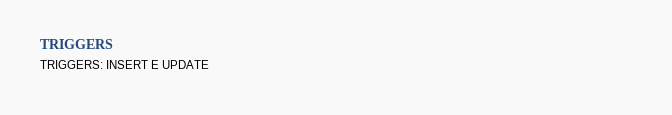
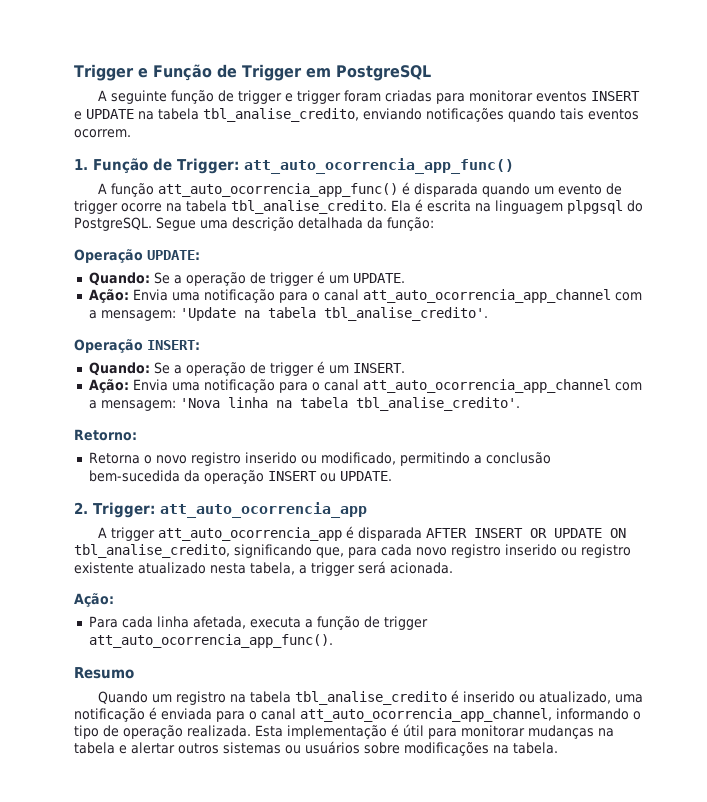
[40,39,113,49] [40,60,210,69] TRIGGERS // TRIGGERS: INSERT E UPDATE -> [74,64,431,81] [98,90,641,104] [74,108,639,122] [74,129,131,138] [74,158,514,174] [98,182,623,197] [74,199,643,214] [74,217,434,231] [74,249,200,263] [88,271,405,286] [88,289,642,303] [88,307,488,321] [74,339,200,353] [88,361,405,376] [88,379,642,393] [88,397,520,411] [74,429,137,441] [88,452,551,466] [88,470,392,484] [74,502,367,518] [98,526,627,541] [74,544,631,558] [74,561,453,576] [74,593,114,607] [88,616,428,630] [88,634,333,648] [74,667,134,679] [98,690,644,705] [74,707,641,722] [74,724,614,739] [74,741,558,756] Trigger e Função de Trigger em PostgreSQL // A seguinte função de trigger e trigger foram criadas para monitorar eventos INSERT e UPDATE na tabela tbl_analise_credito, enviando notificações quando tais eventos ocorrem. // 1. Função de Trigger: att_auto_ocorrencia_app_func() // A função att_auto_ocorrencia_app_func() é disparada quando um evento de trigger ocorre na tabela tbl_analise_credito. Ela é escrita na linguagem plpgsql do PostgreSQL. Segue uma descrição detalhada da função: // Operação UPDATE: // Quando: Se a operação de trigger é um UPDATE. // Ação: Envia uma notificação para o canal att_auto_ocorrencia_app_channel com a mensagem: 'Update na tabela tbl_analise_credito'. // Operação INSERT: // Quando: Se a operação de trigger é um INSERT. // Ação: Envia uma notificação para o canal att_auto_ocorrencia_app_channel com a mensagem: 'Nova linha na tabela tbl_analise_credito'. // Retorno: // Retorna o novo registro inserido ou modificado, permitindo a conclusão bem-sucedida da operação INSERT ou UPDATE. // 2. Trigger: att_auto_ocorrencia_app // A trigger att_auto_ocorrencia_app é disparada AFTER INSERT OR UPDATE ON tbl_analise_credito, significando que, para cada novo registro inserido ou registro existente atualizado nesta tabela, a trigger será acionada. // Ação: // Para cada linha afetada, executa a função de trigger att_auto_ocorrencia_app_func(). // Resumo // Quando um registro na tabela tbl_analise_credito é inserido ou atualizado, uma notificação é enviada para o canal att_auto_ocorrencia_app_channel, informando o tipo de operação realizada. Esta implementação é útil para monitorar mudanças na tabela e alertar outros sistemas ou usuários sobre modificações na tabela.

